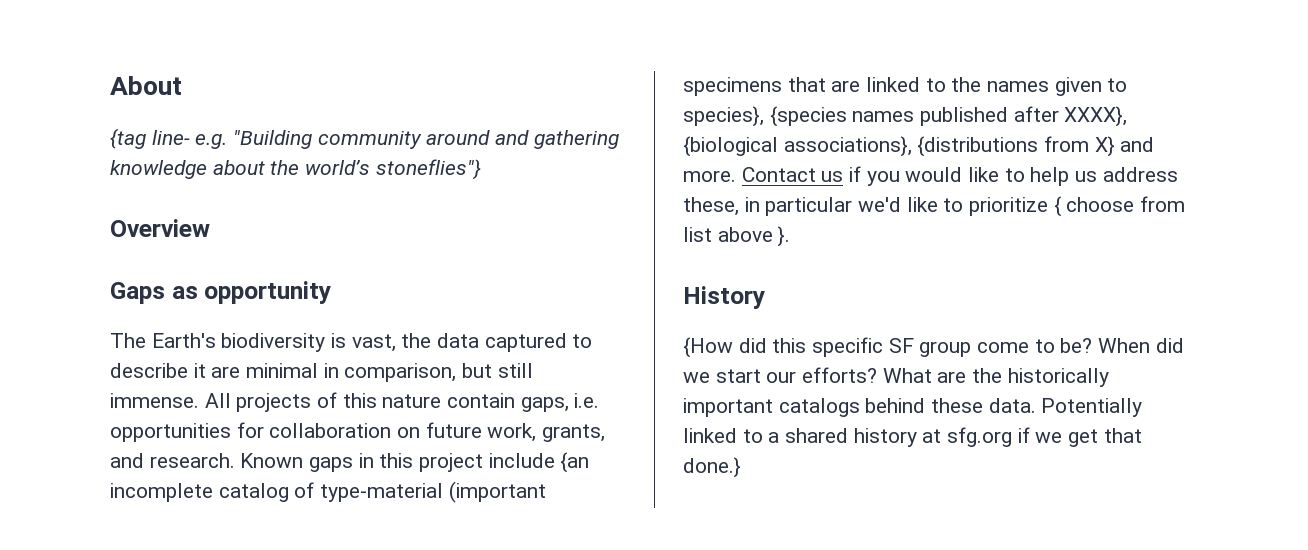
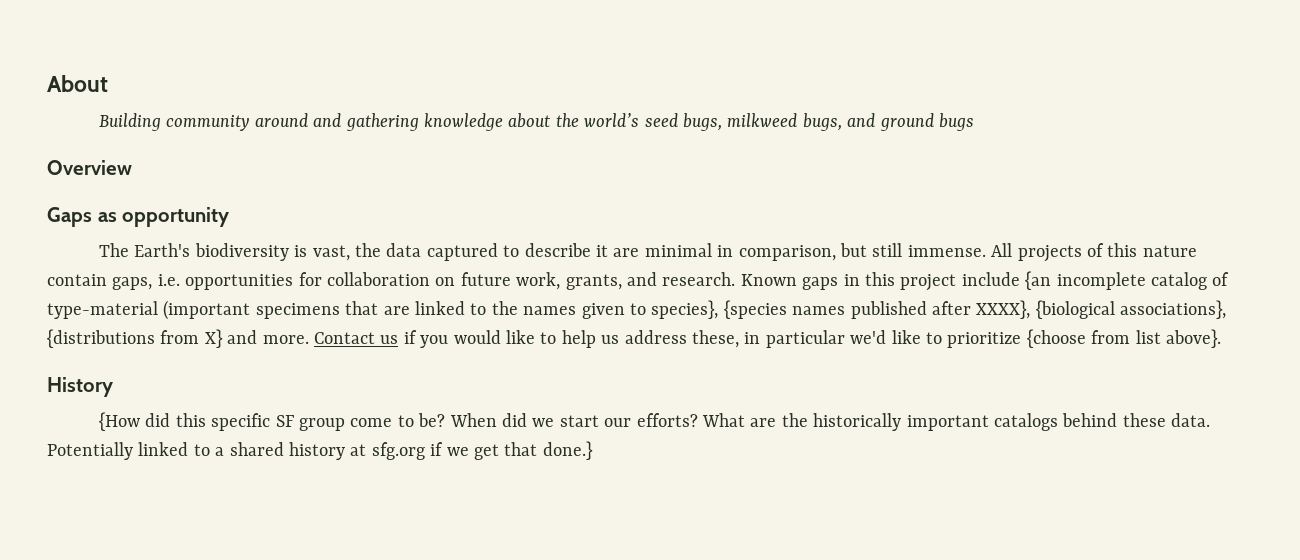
[110,128,313,149] {tag line- e.g. "Building -> [98,113,161,131] Building
[375,159,481,180] stoneflies"} -> [644,113,974,131] seed bugs, milkweed bugs, and ground bugs
[1053,196,1186,217] [683,226,791,247] { choose from list above }. -> [1026,329,1221,348] {choose from list above}.

